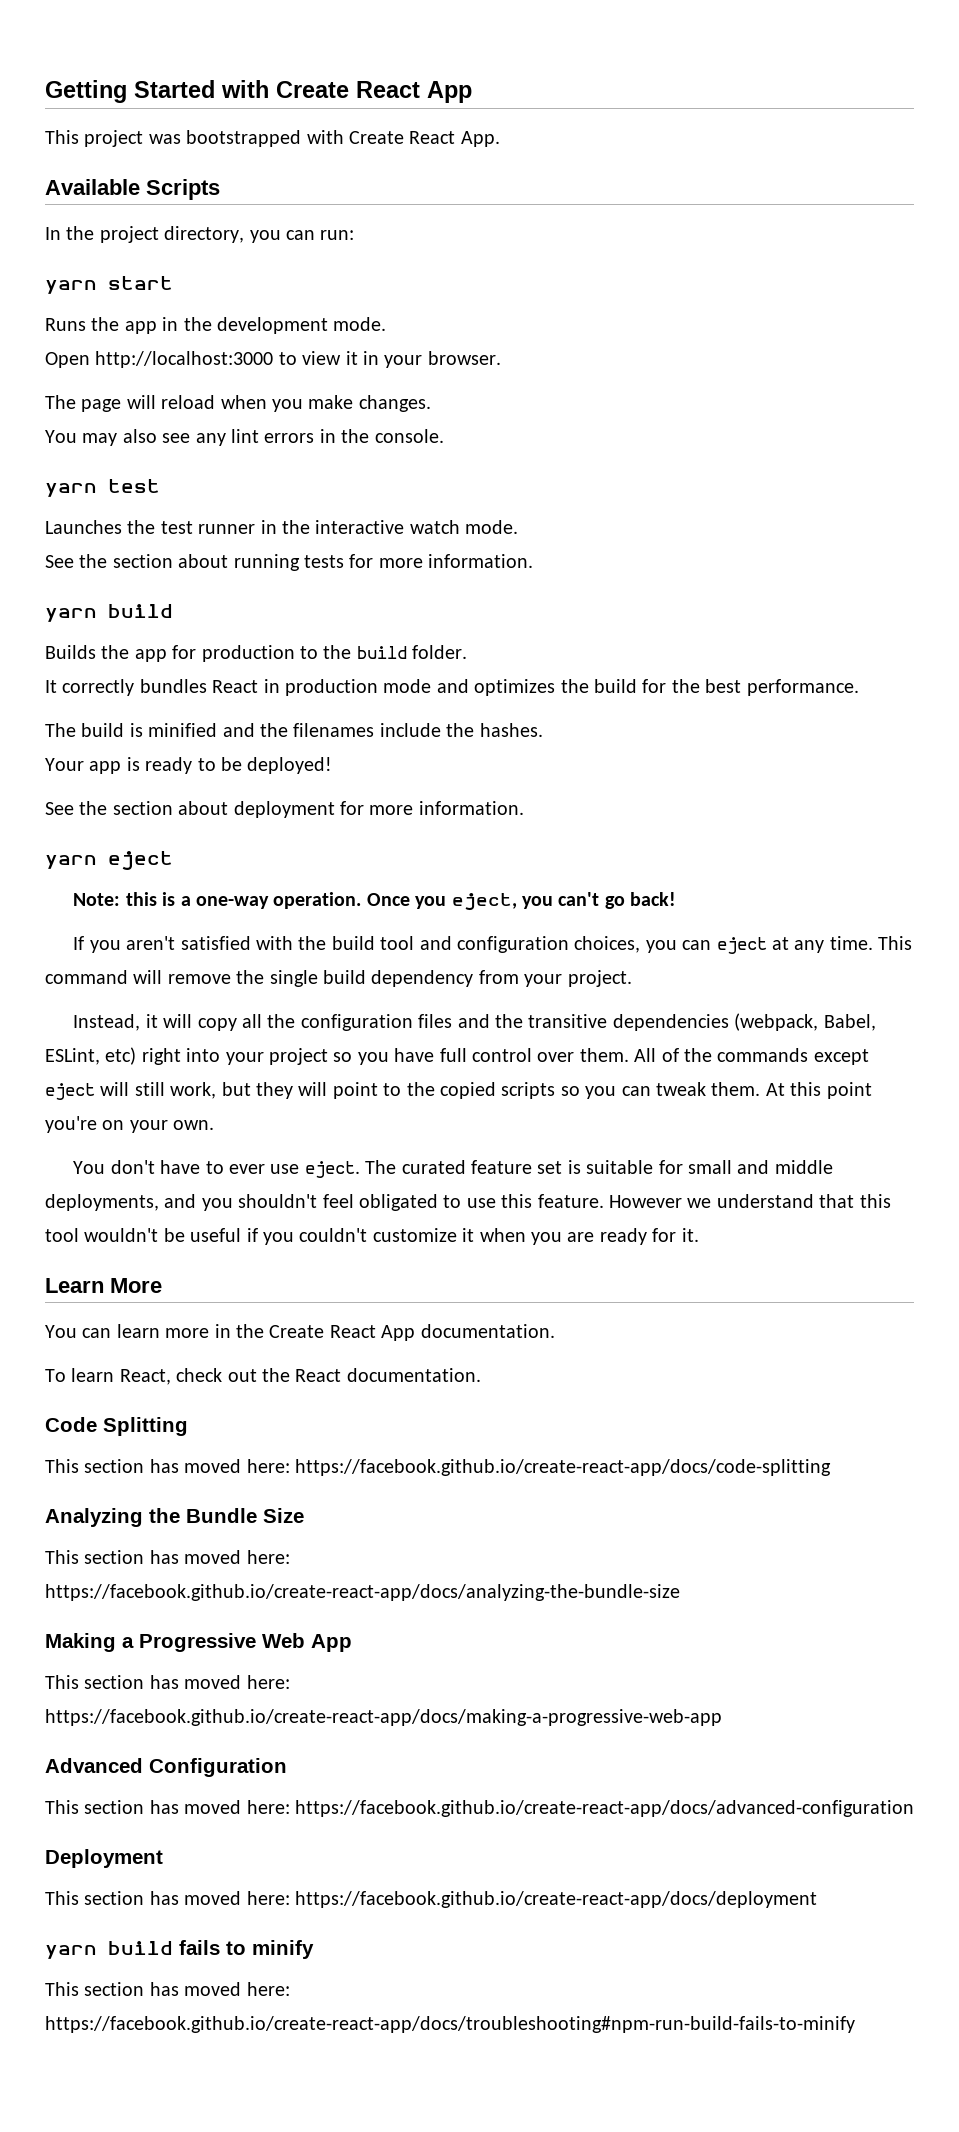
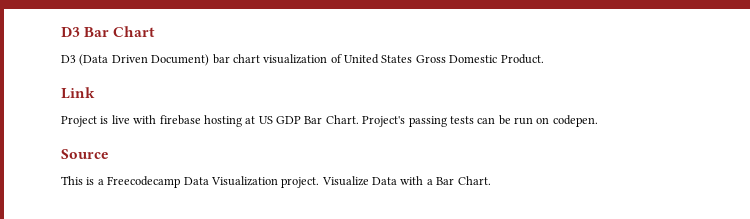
[45,80,472,103] [45,130,500,147] [45,179,220,200] [45,226,355,243] [45,276,173,294] [45,317,387,334] [45,351,501,368] [45,395,431,412] [45,429,444,446] [45,479,160,497] [45,520,519,534] [45,554,534,571] [45,604,173,622] [45,645,468,662] [45,679,859,696] [45,723,543,737] [45,757,333,774] [45,801,524,818] [45,851,173,870] [73,892,677,911] [73,936,913,954] [45,970,632,987] [73,1013,876,1031] [45,1047,869,1065] [45,1082,872,1100] [45,1116,215,1133] [73,1160,833,1178] [45,1194,891,1211] [45,1228,699,1245] [45,1278,162,1293] [45,1324,555,1341] [45,1368,481,1385] [45,1417,188,1436] [45,1459,831,1476] [45,1508,304,1527] [45,1550,290,1564] [45,1584,680,1601] [45,1633,352,1652] [45,1675,290,1689] [45,1709,722,1726] [45,1758,287,1777] [45,1800,914,1817] [45,1849,163,1868] [45,1891,817,1908] [45,1940,314,1959] [45,1982,290,1996] [45,2016,855,2033] Getting Started with Create React App // This project was bootstrapped with Create React App. // Available Scripts // In the project directory, you can run: // yarn start // Runs the app in the development mode. // Open http://localhost:3000 to view it in your browser. // The page will reload when you make changes. // You may also see any lint errors in the console. // yarn test // Launches the test runner in the interactive watch mode. // See the section about running tests for more information. // yarn build // Builds the app for production to the build folder. // It correctly bundles React in production mode and optimizes the build for the best performance. // The build is minified and the filenames include the hashes. // Your app is ready to be deployed! // See the section about deployment for more information. // yarn eject // Note: this is a one-way operation. Once you eject, you can't go back! // If you aren't satisfied with the build tool and configuration choices, you can eject at any time. This command will remove the single build dependency from your project. // Instead, it will copy all the configuration files and the transitive dependencies (webpack, Babel, ESLint, etc) right into your project so you have full control over them. All of the commands except eject will still work, but they will point to the copied scripts so you can tweak them. At this point you're on your own. // You don't have to ever use eject. The curated feature set is suitable for small and middle deployments, and you shouldn't feel obligated to use this feature. However we understand that this tool wouldn't be useful if you couldn't customize it when you are ready for it. // Learn More // You can learn more in the Create React App documentation. // To learn React, check out the React documentation. // Code Splitting // This section has moved here: https://facebook.github.io/create-react-app/docs/code-splitting // Analyzing the Bundle Size // This section has moved here: https://facebook.github.io/create-react-app/docs/analyzing-the-bundle-size // Making a Progressive Web App // This section has moved here: https://facebook.github.io/create-react-app/docs/making-a-progressive-web-app // Advanced Configuration // This section has moved here: https://facebook.github.io/create-react-app/docs/advanced-configuration // Deployment // This section has moved here: https://facebook.github.io/create-react-app/docs/deployment // yarn build fails to minify // This section has moved here: https://facebook.github.io/create-react-app/docs/troubleshooting#npm-run-build-fails-to-minify -> [61,26,156,37] [61,54,544,66] [61,87,95,99] [61,115,598,127] [61,149,109,159] [61,176,491,188] D3 Bar Chart // D3 (Data Driven Document) bar chart visualization of United States Gross Domestic Product. // Link // Project is live with firebase hosting at US GDP Bar Chart. Project's passing tests can be run on codepen. // Source // This is a Freecodecamp Data Visualization project. Visualize Data with a Bar Chart.

